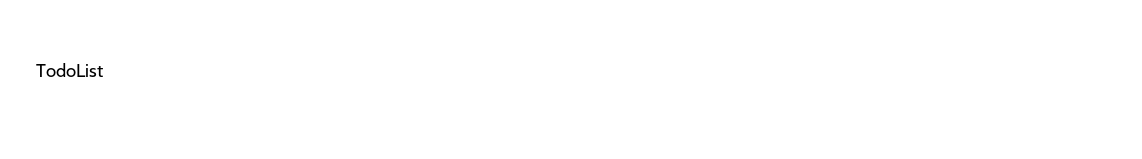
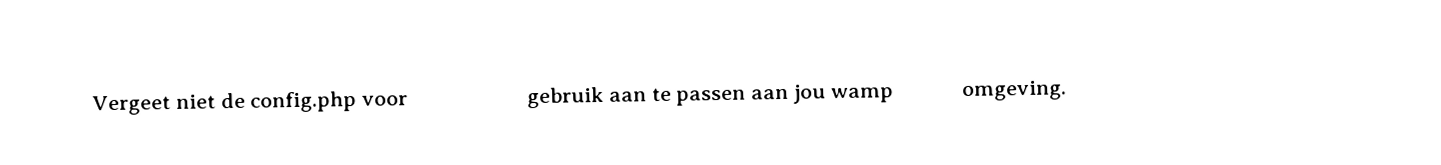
[36,63,103,77] TodoList -> [92,80,1067,116] Vergeet niet de config.php voor gebruik aan te passen aan jou wamp omgeving.

